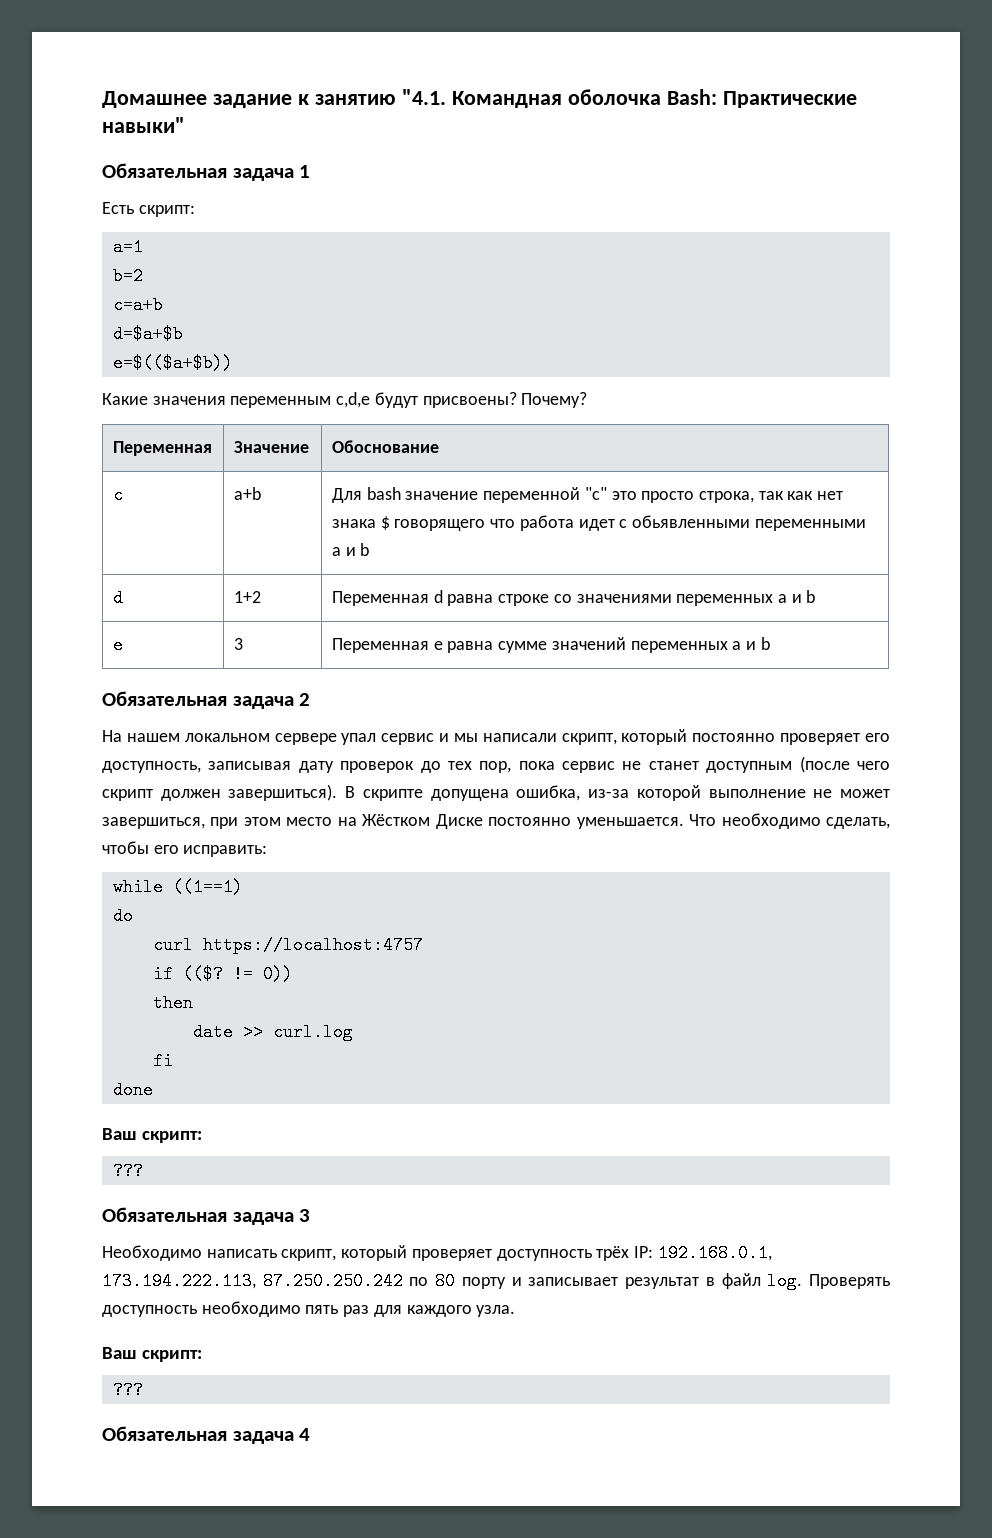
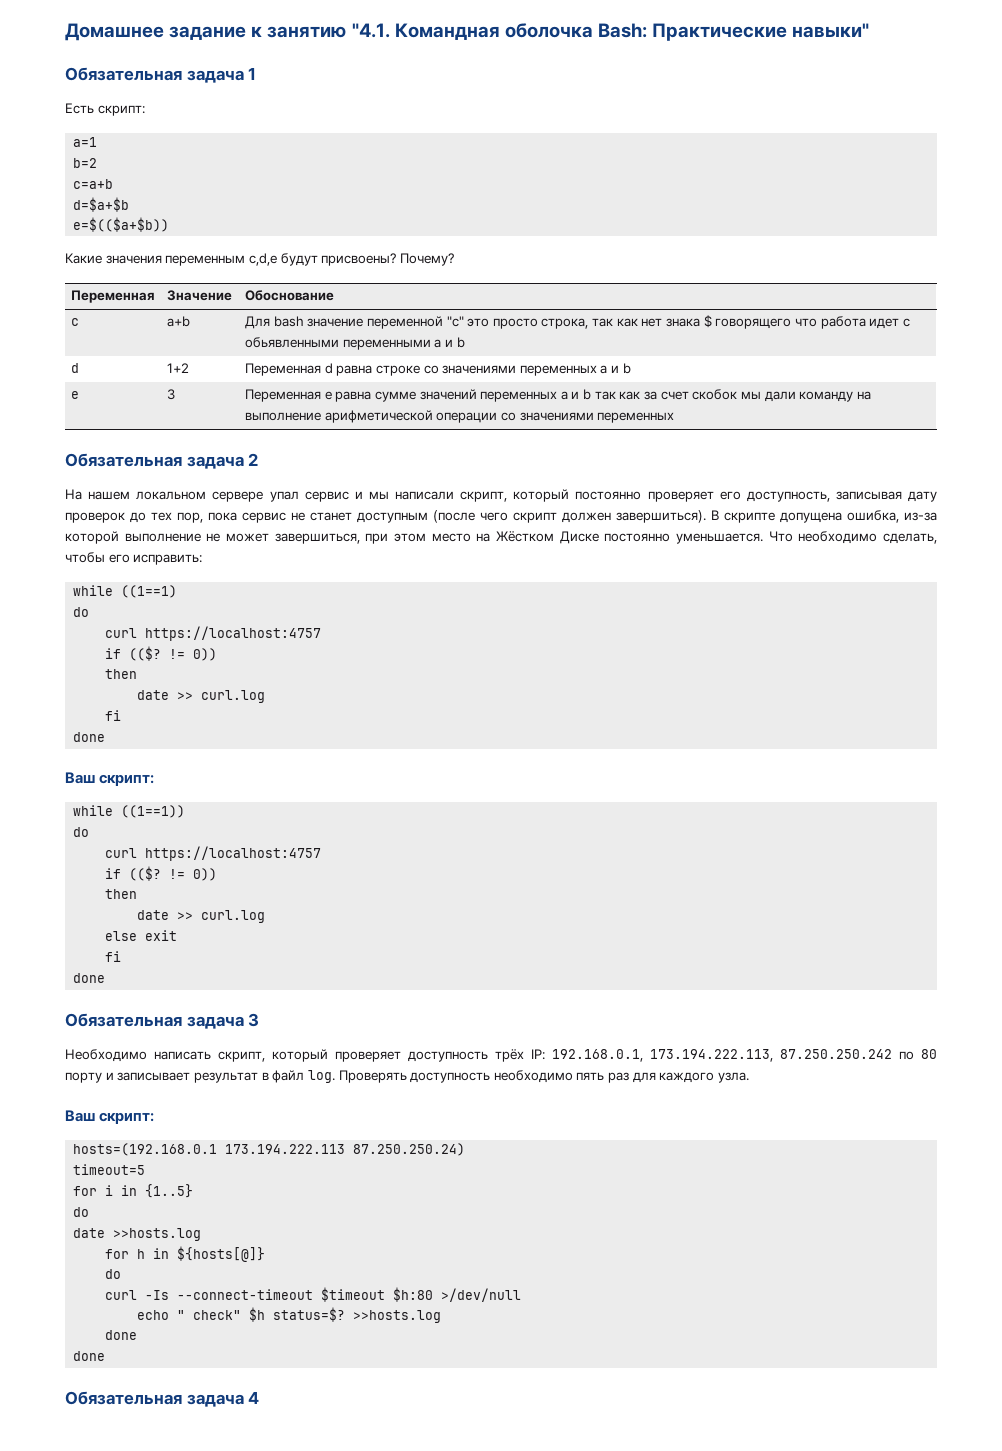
(770, 643) none -> [594,389,871,402] [244,410,675,423] так как за счет скобок мы дали команду на выполнение арифметической операции со значениями переменных
[112,1162,143,1180] ??? -> [73,805,186,818] [73,827,90,837] [105,846,322,861] [105,866,218,881] [105,889,138,899] [137,910,266,923] [105,930,178,941] [105,951,122,962] [73,973,106,983] while ((1==1)) // do // curl https://localhost:4757 // if (($? != 0)) // then // date >> curl.log // else exit // fi // done
[112,1381,143,1399] ??? -> [73,1143,466,1156] [73,1164,146,1175] [73,1184,194,1198] [73,1207,90,1217] [73,1228,202,1241] [105,1246,266,1262] [105,1269,122,1279] [105,1287,522,1302] [137,1307,442,1323] [105,1330,138,1340] [73,1351,106,1361] hosts=(192.168.0.1 173.194.222.113 87.250.250.24) // timeout=5 // for i in {1..5} // do // date >>hosts.log // for h in ${hosts[@]} // do // curl -Is --connect-timeout $timeout $h:80 >/dev/null // echo " check" $h status=$? >>hosts.log // done // done

